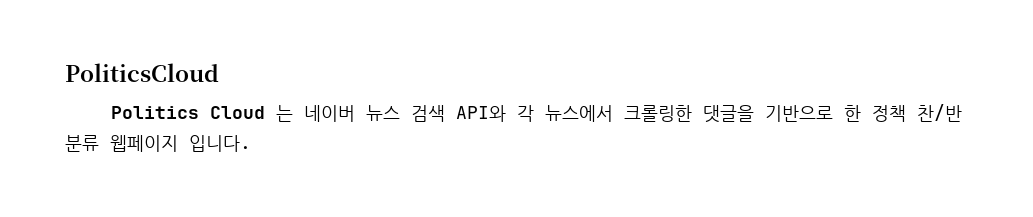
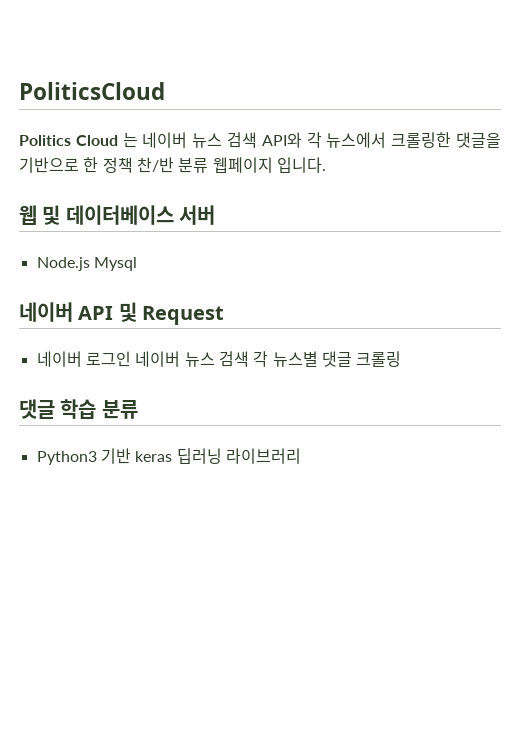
(251, 143) none -> [19,205,216,225] [36,257,137,271] [19,302,225,325] [36,351,402,367] [19,399,138,419] [36,448,301,465] // 웹 및 데이터베이스 서버 // Node.js Mysql // 네이버 API 및 Request // 네이버 로그인 네이버 뉴스 검색 각 뉴스별 댓글 크롤링 // 댓글 학습 분류 // Python3 기반 keras 딥러닝 라이브러리

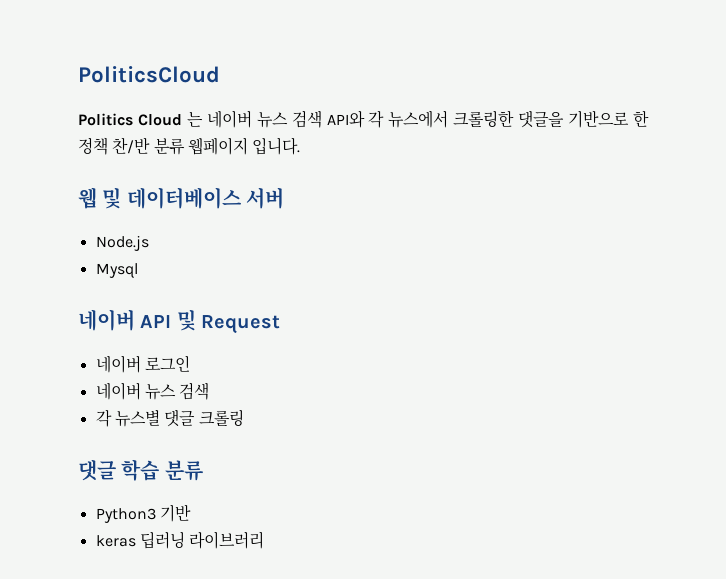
(90, 264) none -> (149, 243) //
[135,351,249,367] 네이버 뉴스 검색 -> [95,382,210,400] // 네이버 뉴스 검색 //
(131, 456) none -> (191, 513) //

